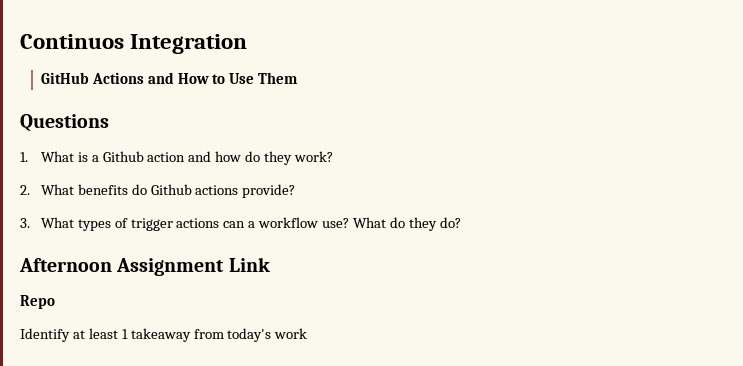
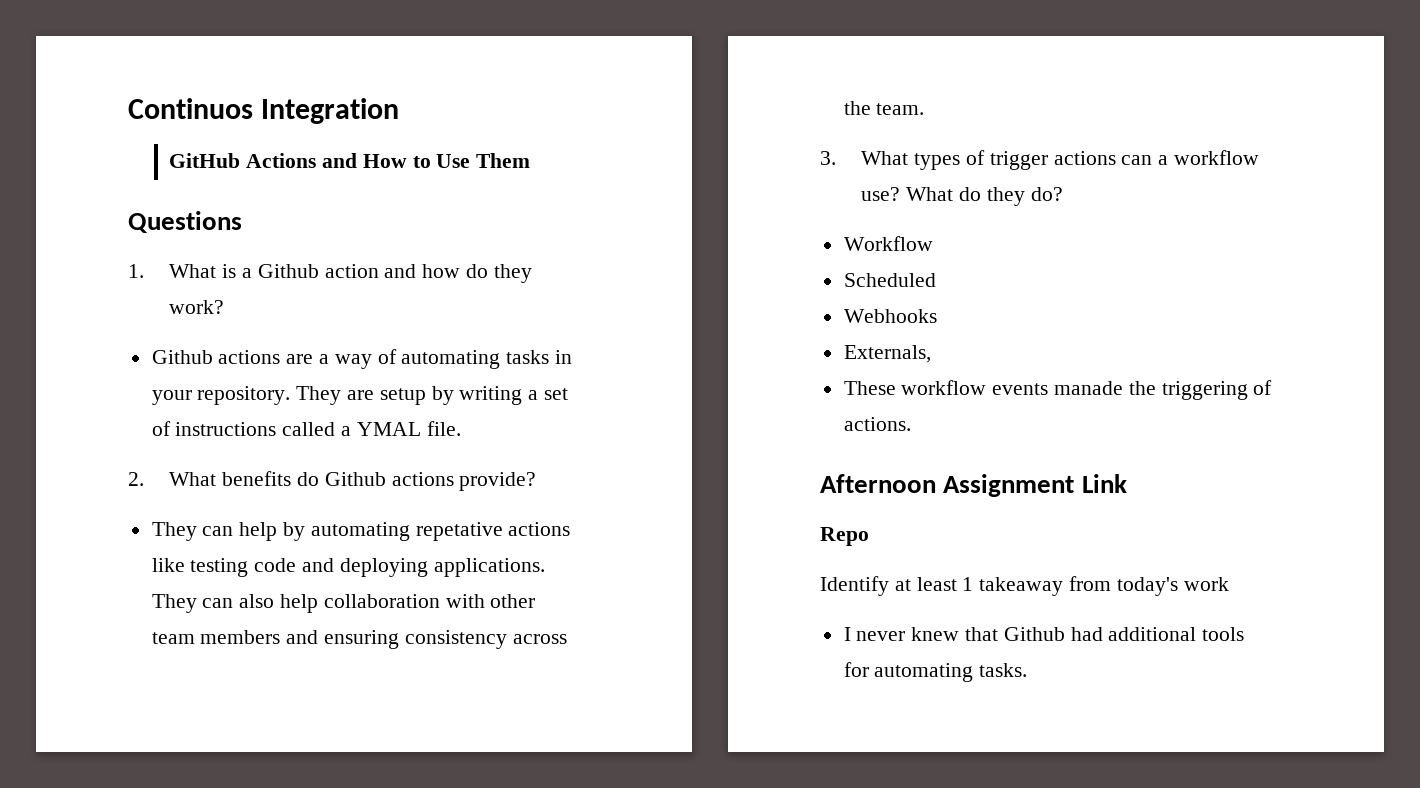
(334, 156) none -> [151,349,573,369] [151,386,569,405] [151,421,461,436] // Github actions are a way of automating tasks in your repository. They are setup by writing a set of instructions called a YMAL file.
(296, 191) none -> [151,522,571,541] [151,558,545,577] [151,594,536,613] [151,630,567,649] [843,101,925,115] // They can help by automating repetative actions like testing code and deploying applications. They can also help collaboration with other team members and ensuring consistency across the team.
(461, 222) none -> [843,236,933,251] [843,273,936,287] [843,309,937,323] [843,345,931,363] [843,380,1273,400] [843,417,911,431] // Workflow // Scheduled // Webhooks // Externals, // These workflow events manade the triggering of actions.
(308, 333) none -> [843,627,1245,641] [843,662,1028,682] // I never knew that Github had additional tools for automating tasks.

